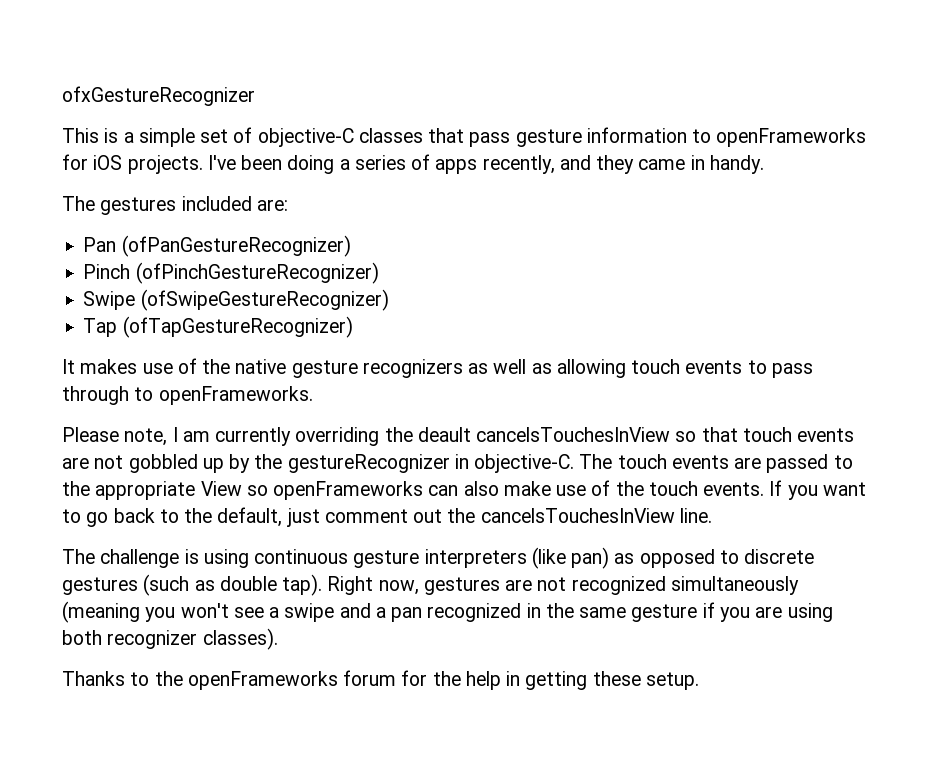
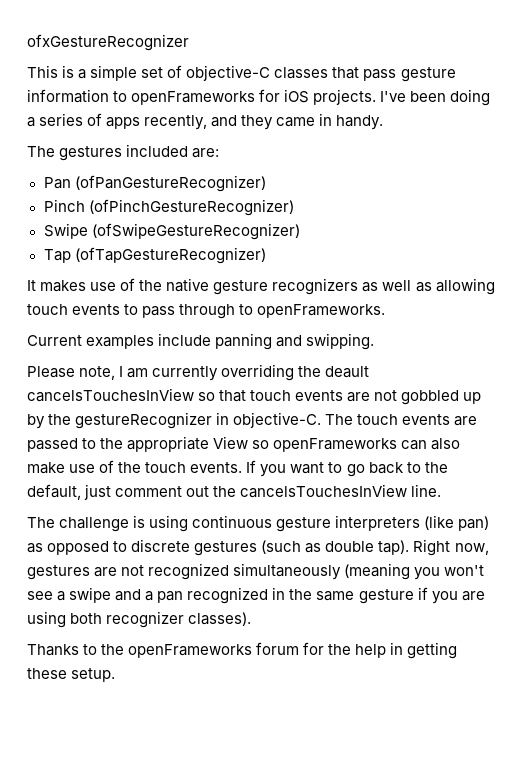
(313, 395) none -> [27,333,375,350] // Current examples include panning and swipping.

